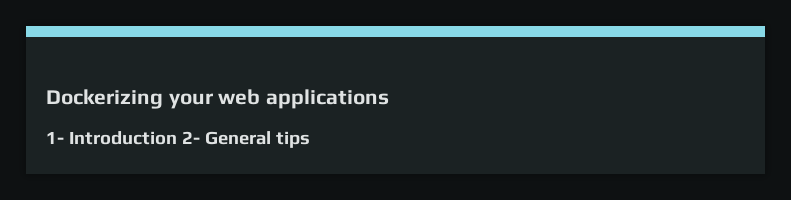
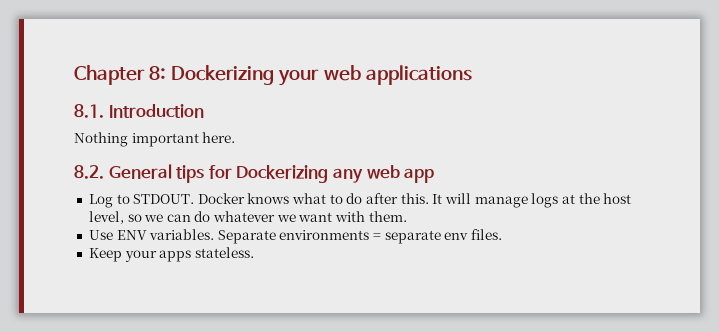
(46, 99) none -> [74,65,167,85] Chapter 8:
[46,132,64,144] 1- -> [74,104,104,118] 8.1.
[181,131,310,148] 2- General tips -> [74,132,236,147] [74,164,435,183] [88,193,632,208] [88,211,407,224] [88,229,503,244] [88,247,254,262] // Nothing important here. // 8.2. General tips for Dockerizing any web app // Log to STDOUT. Docker knows what to do after this. It will manage logs at the host level, so we can do whatever we want with them. // Use ENV variables. Separate environments = separate env files. // Keep your apps stateless.

